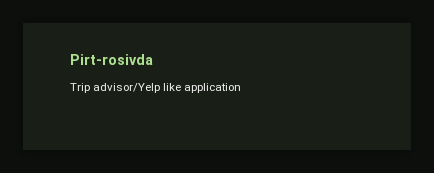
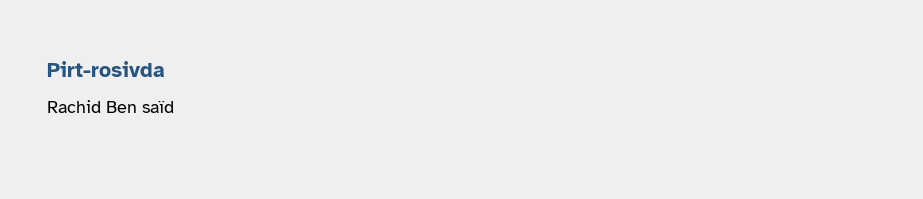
[70,83,242,93] Trip advisor/Yelp like application -> [47,100,174,113] Rachid Ben saïd

